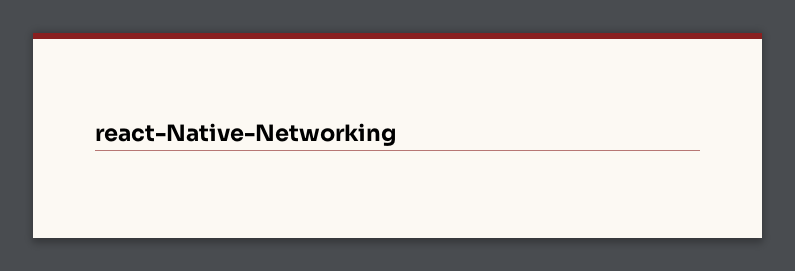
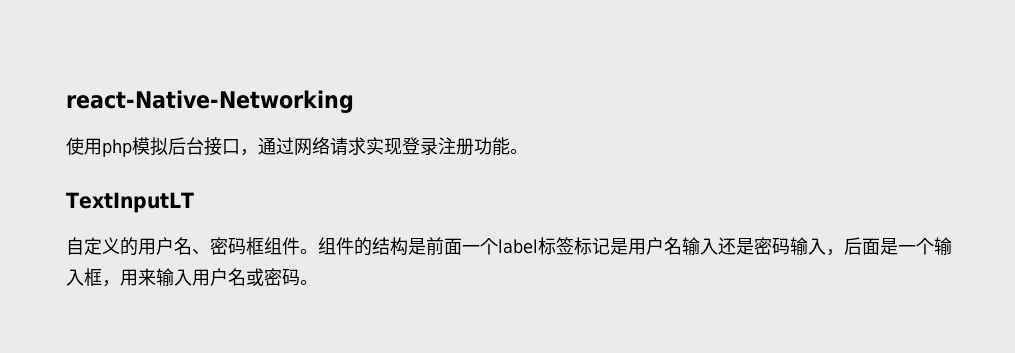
(396, 134) none -> [66,137,528,157] [66,192,194,213] [66,237,952,256] [66,268,318,287] // 使用php模拟后台接口，通过网络请求实现登录注册功能。 // TextInputLT // 自定义的用户名、密码框组件。组件的结构是前面一个label标签标记是用户名输入还是密码输入，后面是一个输入框，用来输入用户名或密码。

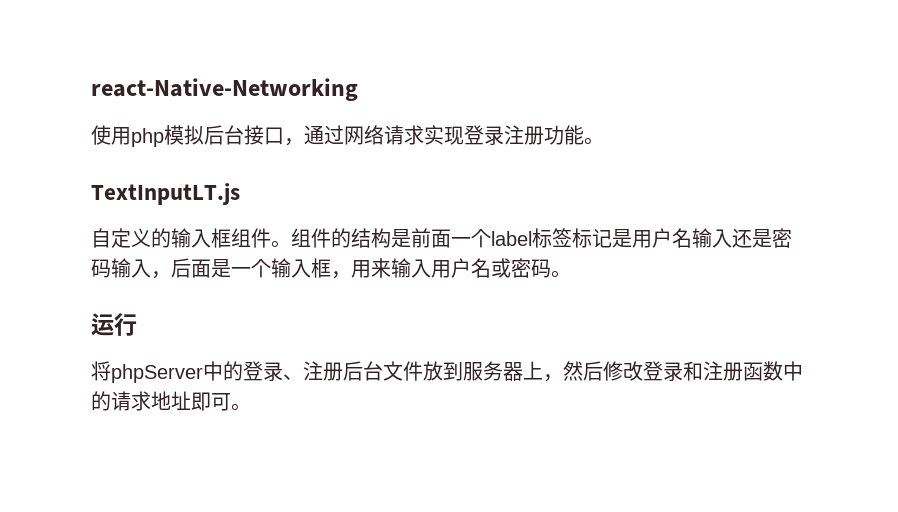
[66,192,194,213] TextInputLT -> [91,183,240,205] TextInputLT.js
[138,237,246,255] 用户名、密码 -> [171,228,211,248] 输入
(318, 282) none -> [91,313,137,336] [91,361,803,383] [91,391,251,411] // 运行 // 将phpServer中的登录、注册后台文件放到服务器上，然后修改登录和注册函数中的请求地址即可。

